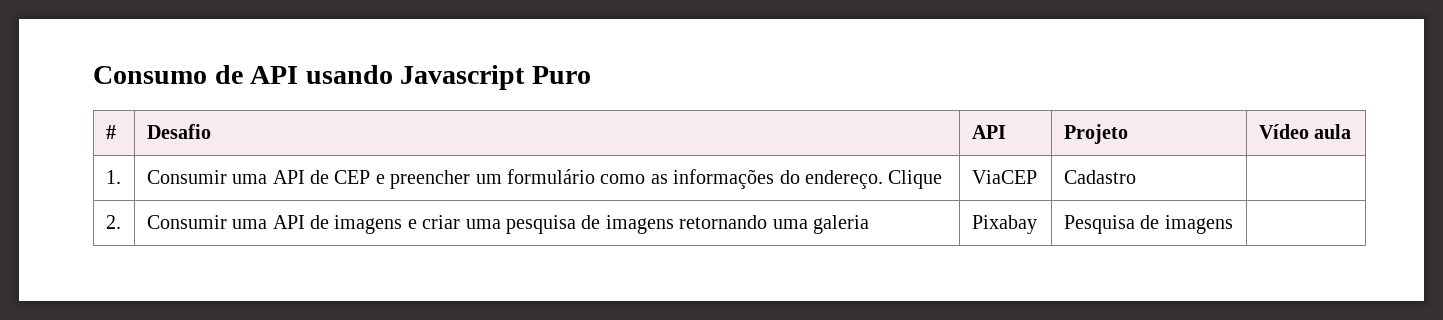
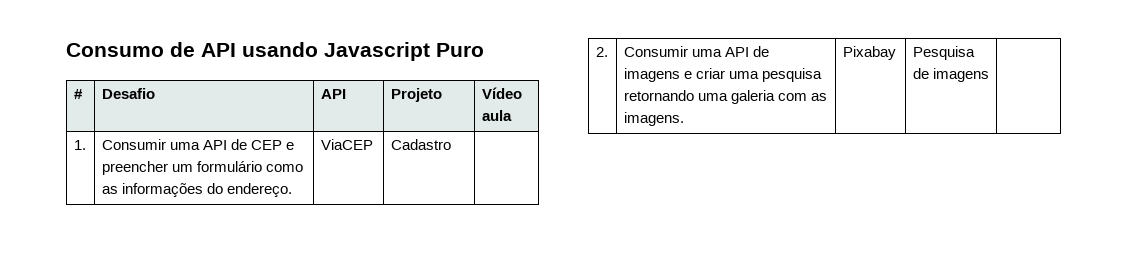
[888,170,943,189] Clique -> (293, 190) none
[581,215,674,234] de imagens -> (823, 75) none
(869, 224) none -> [778,93,828,101] [623,112,684,126] com as imagens.

